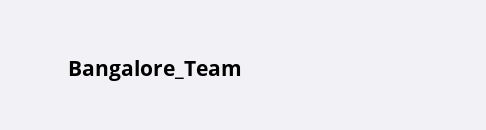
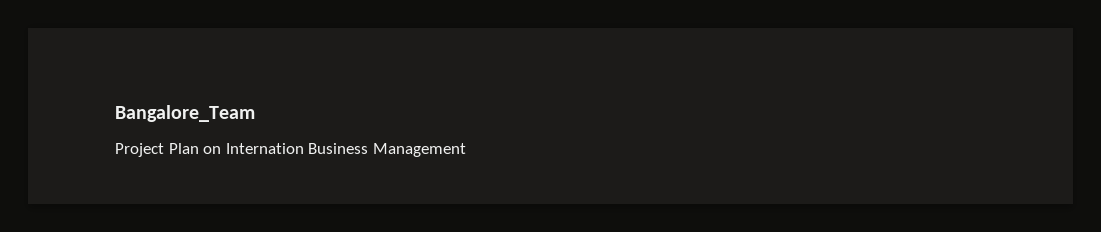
(242, 70) none -> [115,143,466,157] // Project Plan on Internation Business Management

